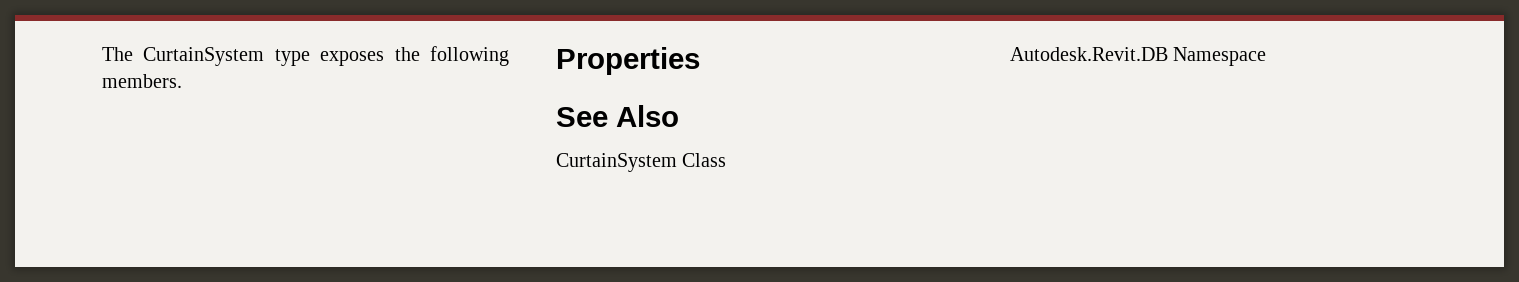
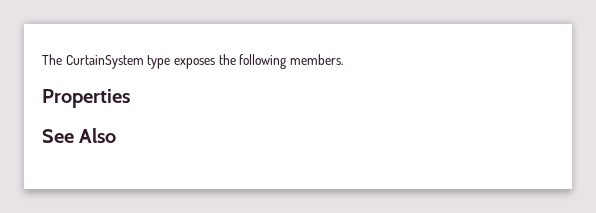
[556,153,727,172] [1010,47,1267,66] // CurtainSystem Class // Autodesk.Revit.DB Namespace -> (117, 135) none

